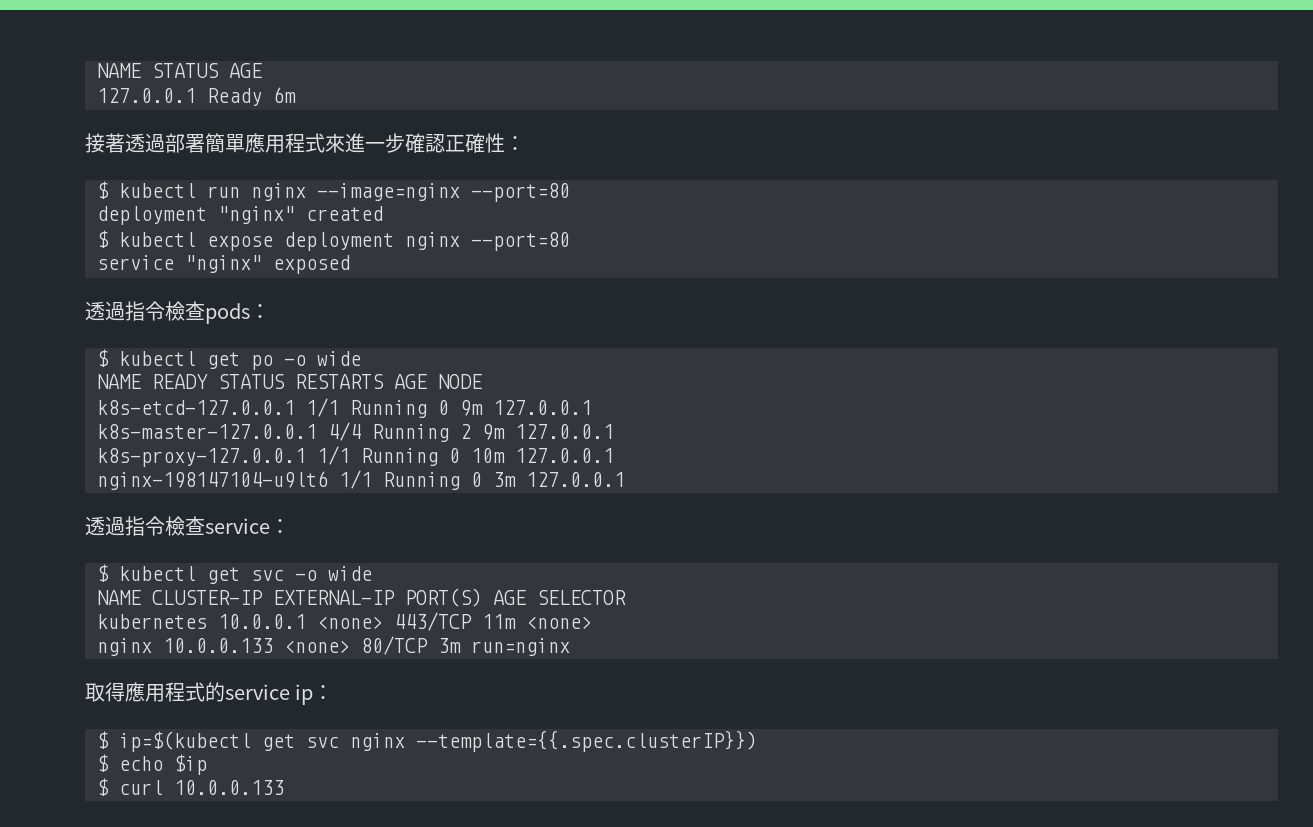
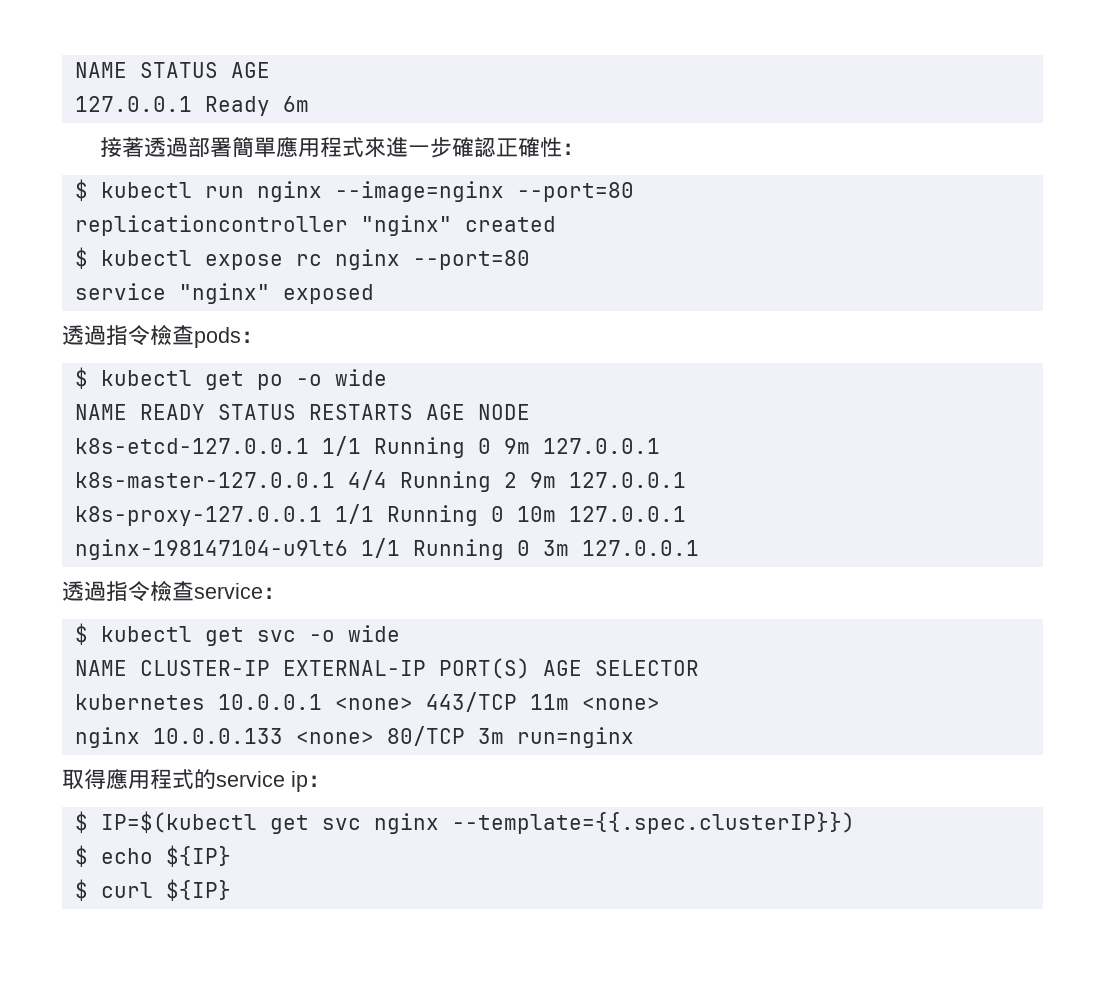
[97,206,207,225] deployment -> [74,215,348,236] replicationcontroller
[284,232,394,251] deployment -> [295,254,322,266] rc
[119,731,251,752] ip=$(kubectl -> [100,811,257,833] IP=$(kubectl
[174,754,207,775] $ip -> [165,845,231,867] ${IP}
[174,780,284,795] 10.0.0.133 -> [165,879,231,901] ${IP}

